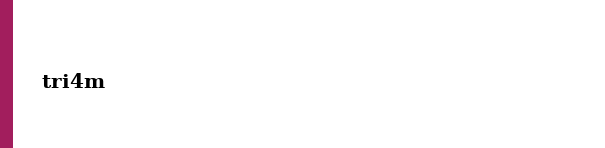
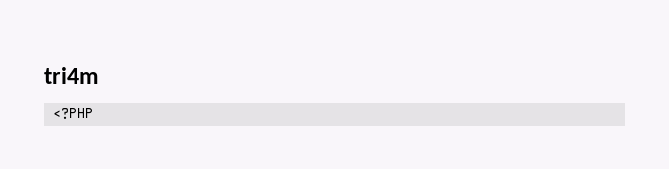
(105, 80) none -> [52,108,93,119] // <?PHP

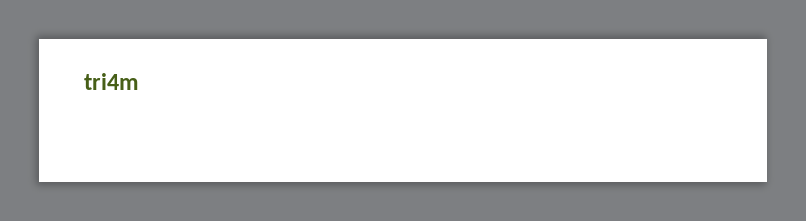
[52,108,93,119] // <?PHP -> (139, 81) none

